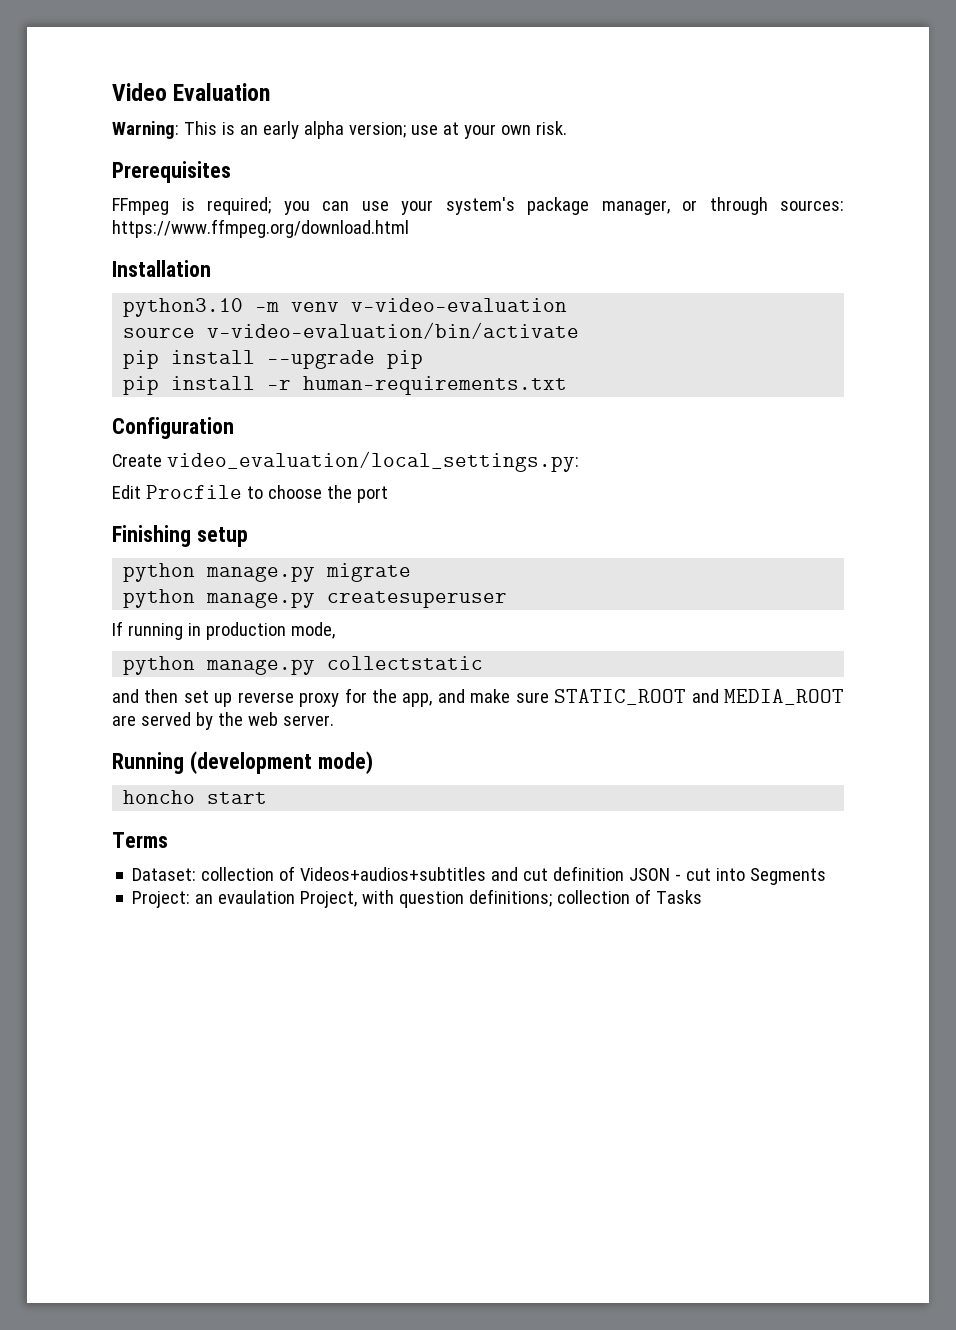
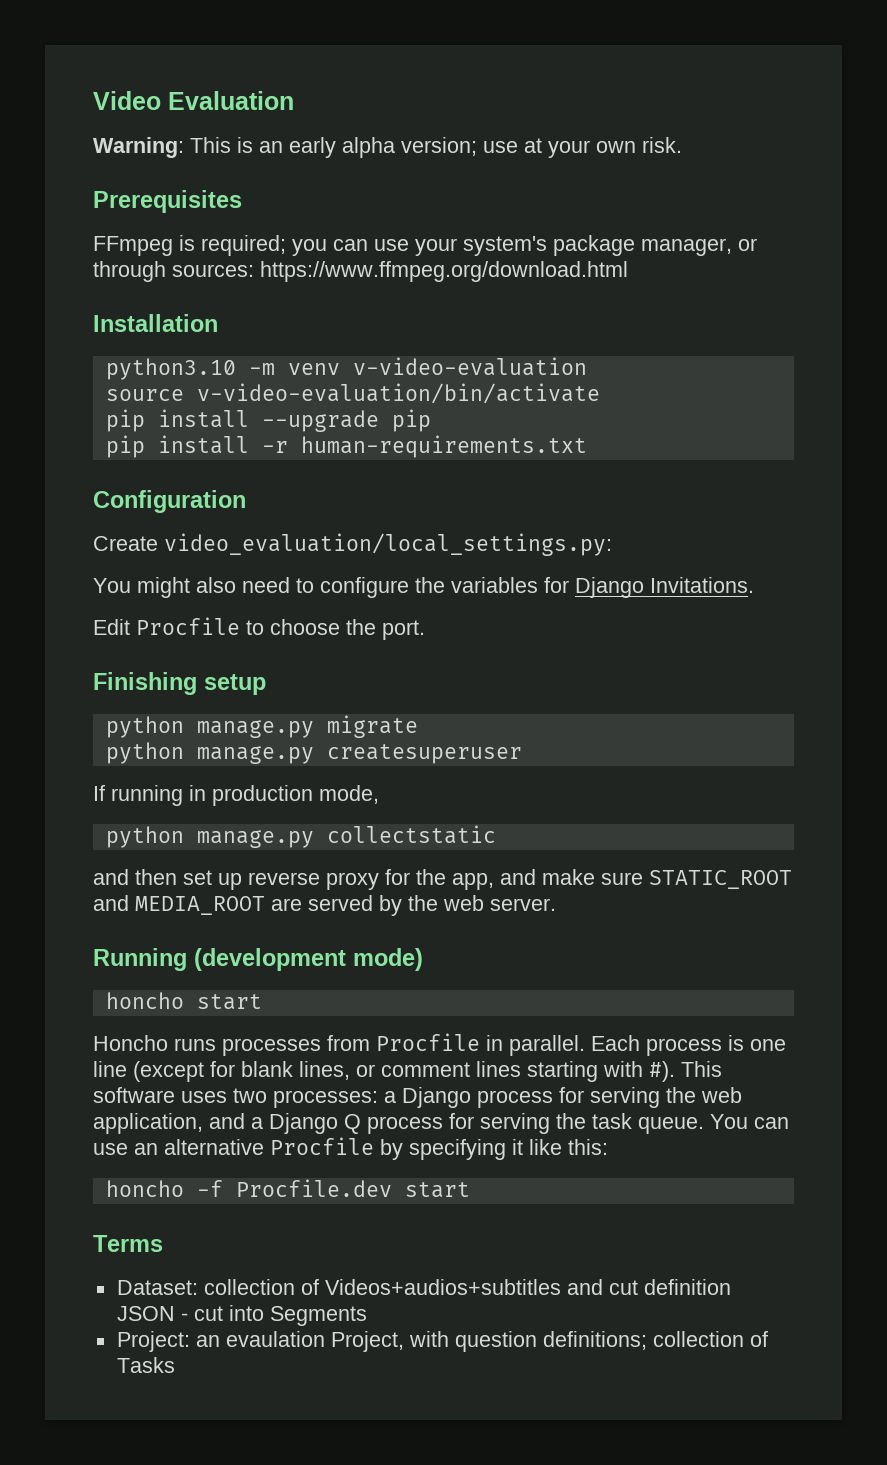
(579, 461) none -> [93,577,754,598] // You might also need to configure the variables for Django Invitations.
[356,486,388,503] port -> [382,620,425,640] port.
(268, 798) none -> [93,1033,786,1056] [93,1061,722,1082] [93,1087,742,1108] [93,1113,789,1134] [93,1137,608,1160] [105,1179,470,1198] // Honcho runs processes from Procfile in parallel. Each process is one line (except for blank lines, or comment lines starting with #). This software uses two processes: a Django process for serving the web application, and a Django Q process for serving the task queue. You can use an alternative Procfile by specifying it like this: // honcho -f Procfile.dev start

